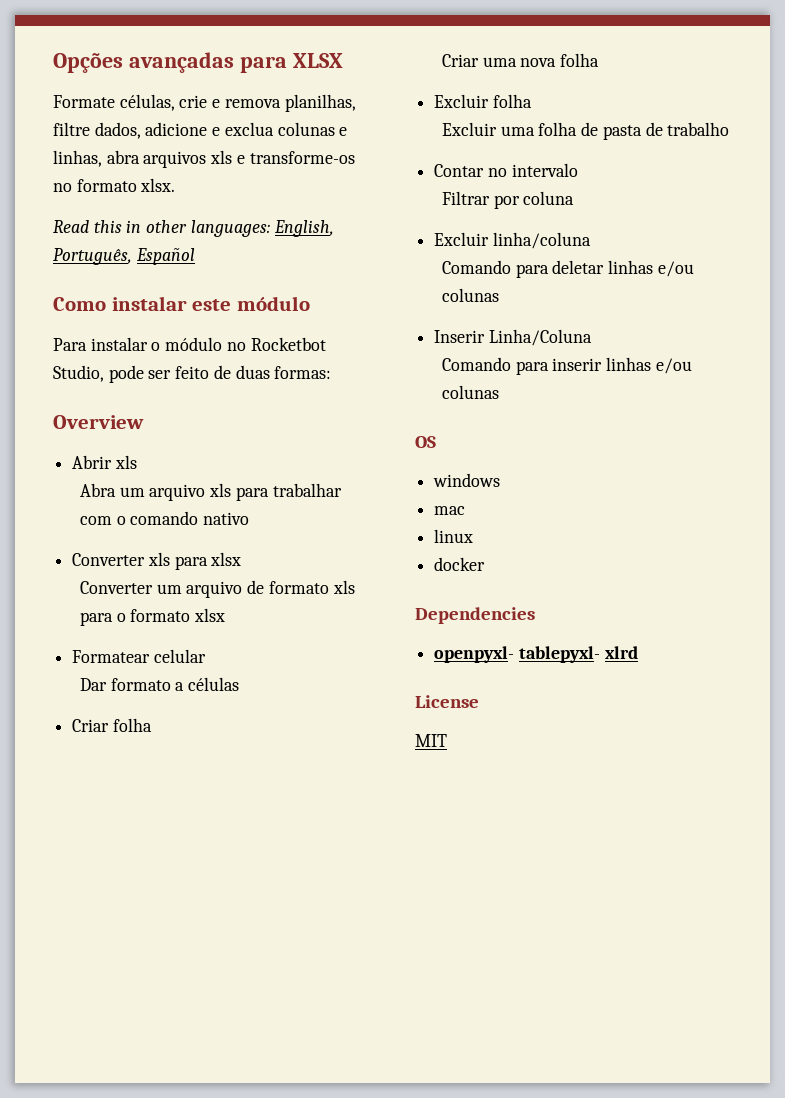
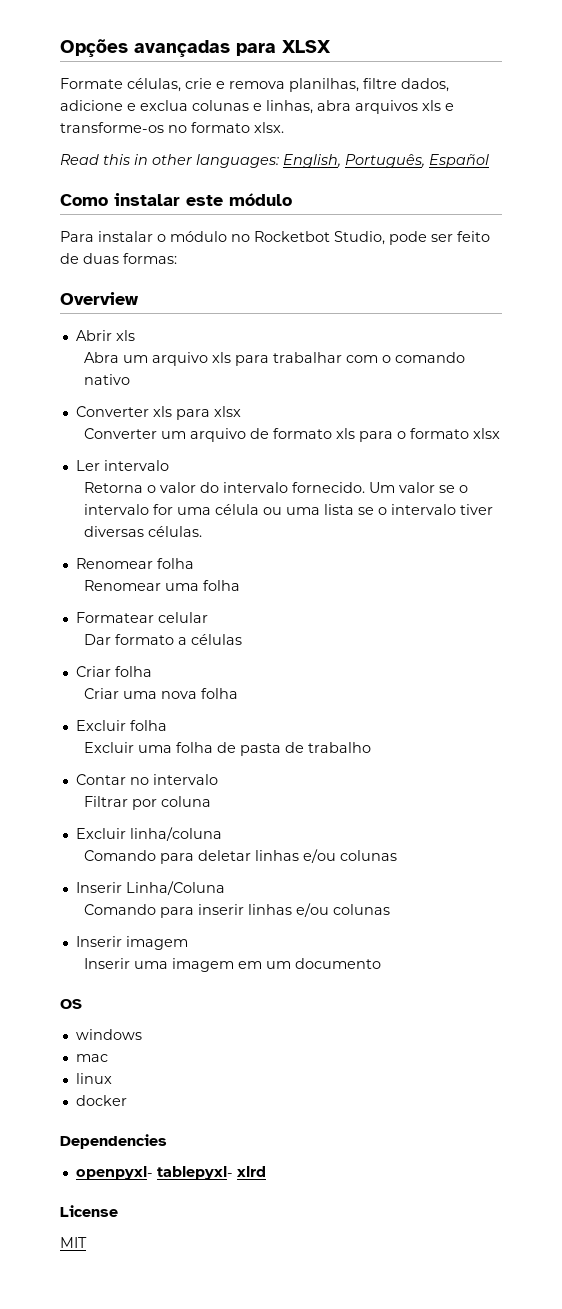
(226, 615) none -> [75,460,169,471] [83,482,468,493] [83,504,493,515] [83,526,202,537] [75,558,194,569] [83,580,240,591] // Ler intervalo // Retorna o valor do intervalo fornecido. Um valor se o intervalo for uma célula ou uma lista se o intervalo tiver diversas células. // Renomear folha // Renomear uma folha
(499, 392) none -> [75,936,188,950] [83,958,381,972] // Inserir imagem // Inserir uma imagem em um documento

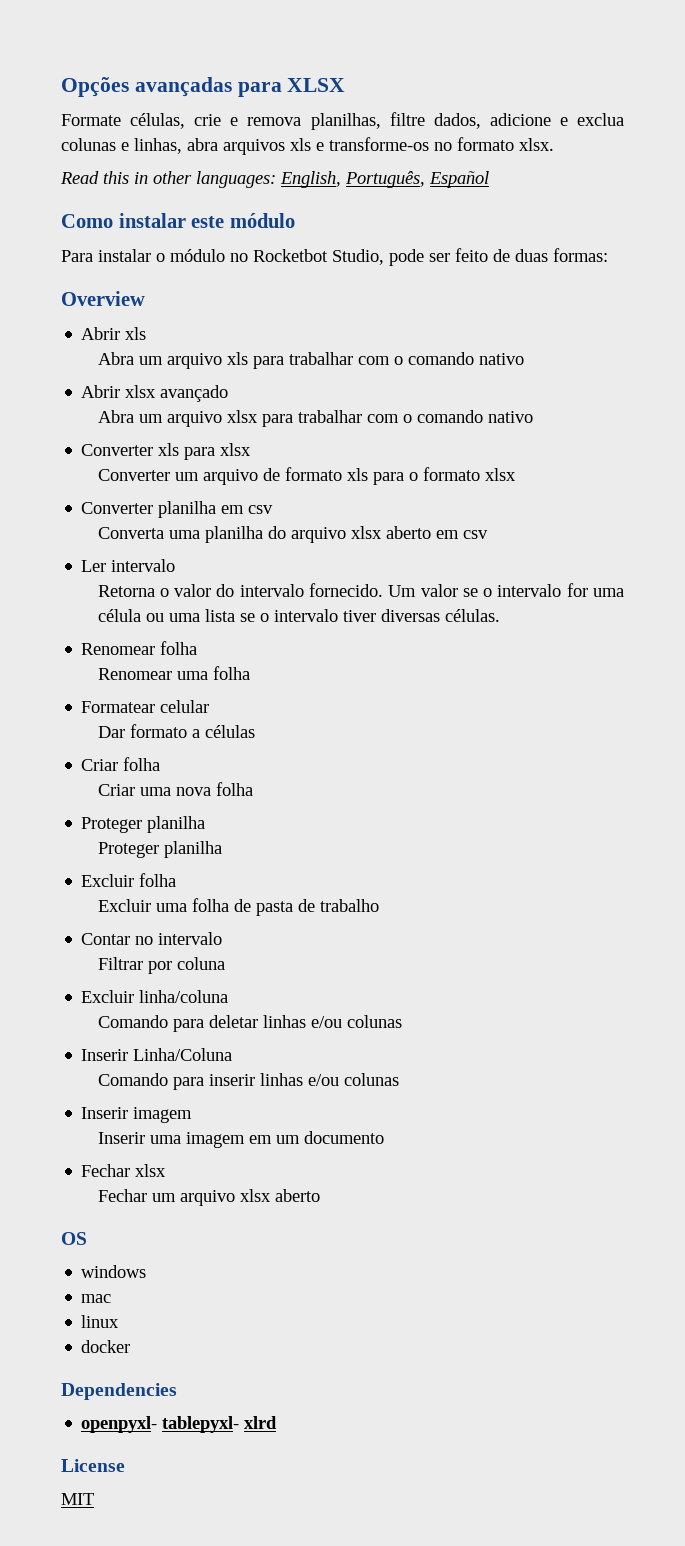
(130, 379) none -> [81,385,229,402] [97,410,533,427] // Abrir xlsx avançado // Abra um arquivo xlsx para trabalhar com o comando nativo
(500, 433) none -> [81,501,274,518] [97,526,488,543] // Converter planilha em csv // Converta uma planilha do arquivo xlsx aberto em csv
(238, 693) none -> [81,816,206,833] [97,841,222,858] // Proteger planilha // Proteger planilha
(381, 963) none -> [81,1164,167,1177] [97,1189,320,1206] // Fechar xlsx // Fechar um arquivo xlsx aberto

